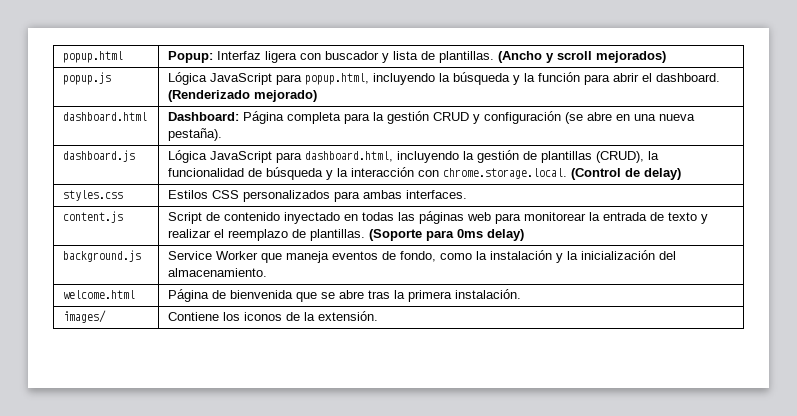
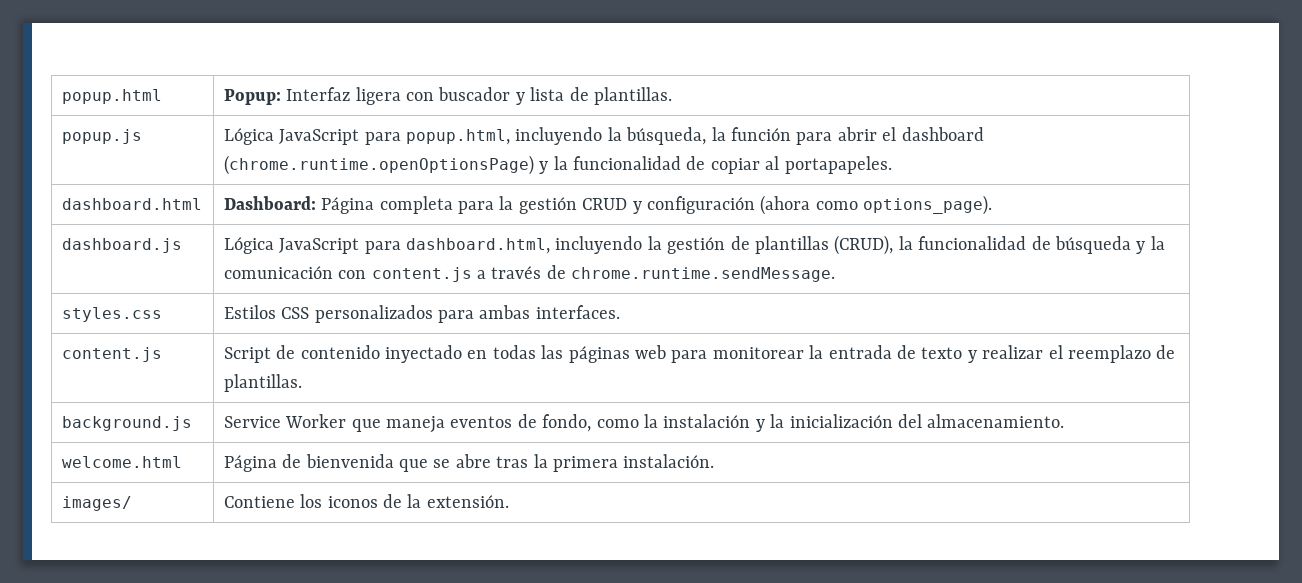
[498,51,667,63] (Ancho y scroll mejorados) -> (672, 96) none
[453,72,521,85] búsqueda y -> [626,127,707,145] búsqueda,
[656,73,721,82] [168,90,318,102] dashboard. (Renderizado mejorado) -> [901,127,984,141] [223,155,892,175] dashboard (chrome.runtime.openOptionsPage) y la funcionalidad de copiar al portapapeles.
[565,112,696,124] [168,128,223,141] (se abre en una nueva pestaña). -> [760,195,993,215] (ahora como options_page).
[351,167,682,180] interacción con chrome.storage.local. (Control de delay) -> [223,265,836,282] comunicación con content.js a través de chrome.runtime.sendMessage.
[369,229,525,241] (Soporte para 0ms delay) -> (302, 383) none

